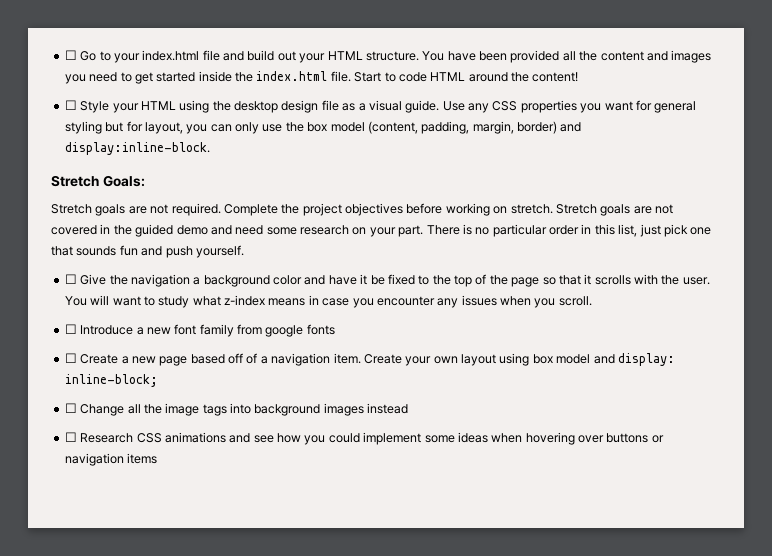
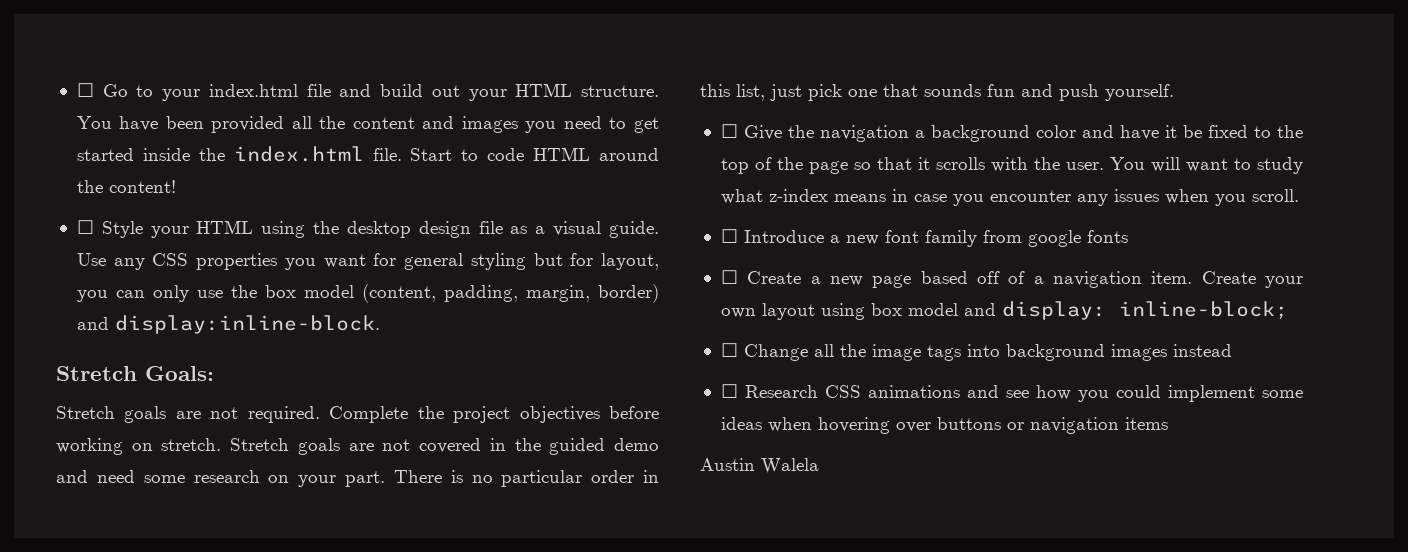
(158, 458) none -> [700,458,819,474] // Austin Walela

